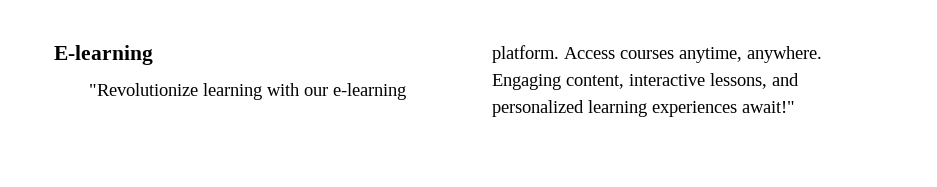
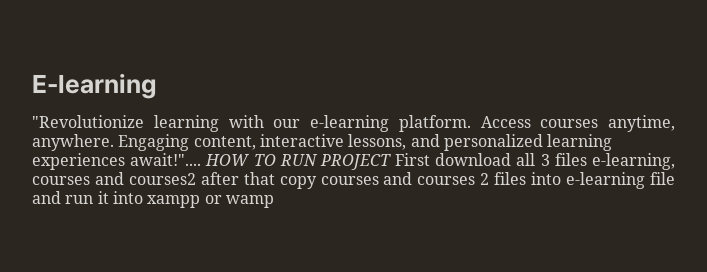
[742,101,795,113] await!" -> [130,153,675,170] [32,172,675,189] [32,191,274,208] await!".... HOW TO RUN PROJECT First download all 3 files e-learning, courses and courses2 after that copy courses and courses 2 files into e-learning file and run it into xampp or wamp

